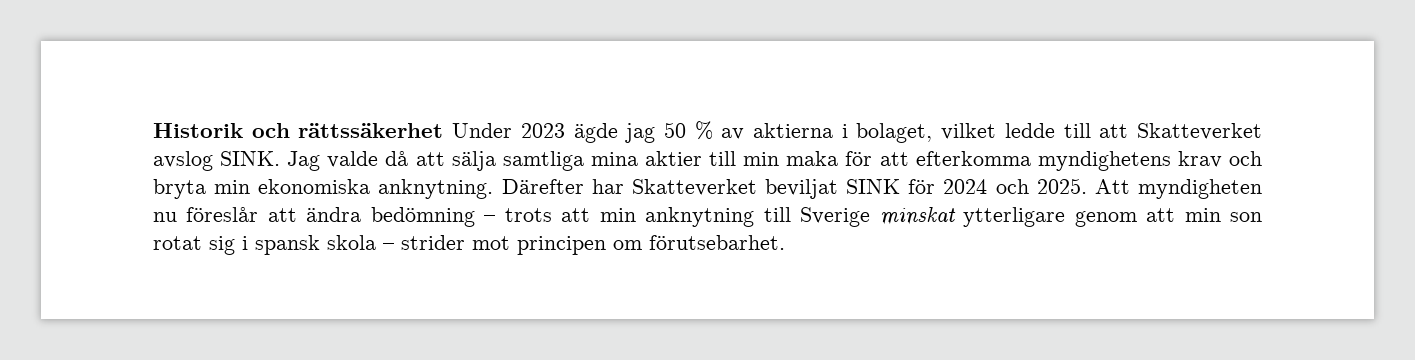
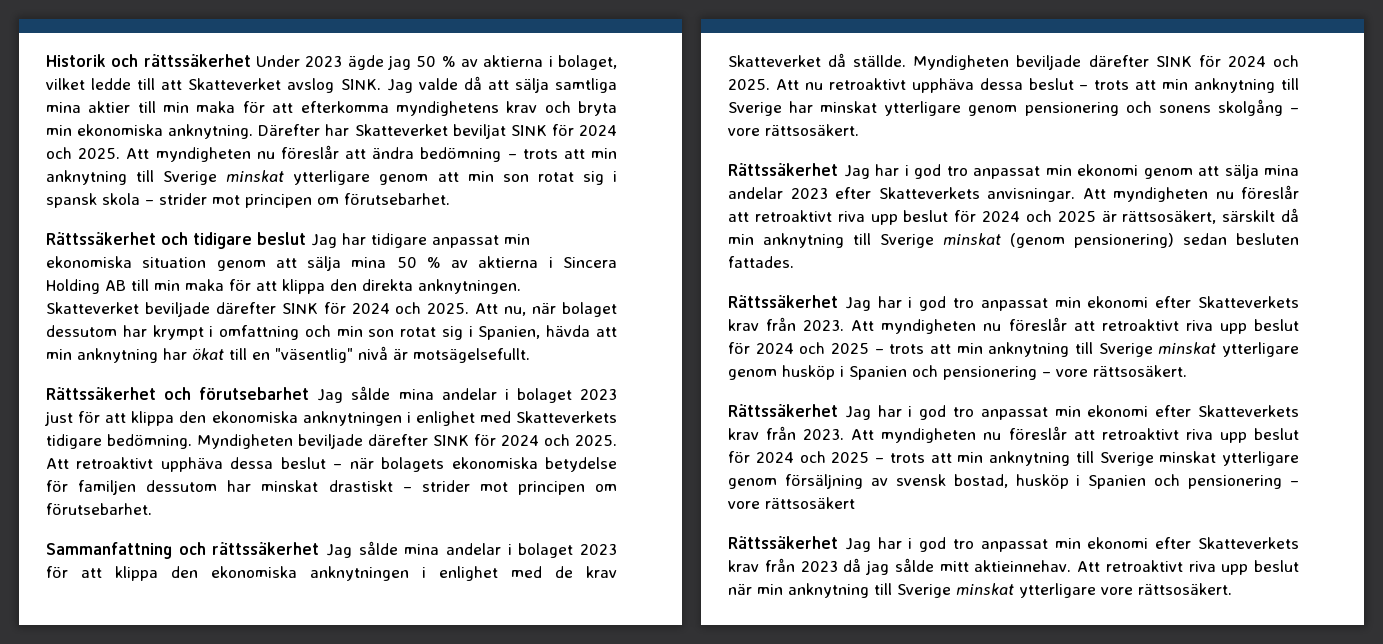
(785, 242) none -> [46,232,530,249] [46,256,617,271] [46,279,521,294] [46,302,618,317] [46,325,617,340] [46,346,530,363] [46,386,617,403] [44,411,618,426] [46,434,617,449] [46,457,618,472] [46,480,618,495] [46,503,152,515] [46,541,618,559] [46,566,617,581] [728,53,1299,70] [728,78,1299,93] [728,99,1299,116] [728,124,859,136] [728,163,1299,179] [728,185,1299,202] [728,208,1299,225] [728,233,1299,248] [728,256,794,268] [728,295,1299,311] [728,317,1299,334] [728,342,1299,357] [728,365,1187,380] [728,404,1299,420] [728,426,1299,443] [728,451,1299,466] [728,474,1299,489] [728,497,855,509] [728,536,1299,552] [728,558,1299,575] [728,583,1232,598] // Rättssäkerhet och tidigare beslut Jag har tidigare anpassat min ekonomiska situation genom att sälja mina 50 % av aktierna i Sincera Holding AB till min maka för att klippa den direkta anknytningen. Skatteverket beviljade därefter SINK för 2024 och 2025. Att nu, när bolaget dessutom har krympt i omfattning och min son rotat sig i Spanien, hävda att min anknytning har ökat till en "väsentlig" nivå är motsägelsefullt. // Rättssäkerhet och förutsebarhet Jag sålde mina andelar i bolaget 2023 just för att klippa den ekonomiska anknytningen i enlighet med Skatteverkets tidigare bedömning. Myndigheten beviljade därefter SINK för 2024 och 2025. Att retroaktivt upphäva dessa beslut – när bolagets ekonomiska betydelse för familjen dessutom har minskat drastiskt – strider mot principen om förutsebarhet. // Sammanfattning och rättssäkerhet Jag sålde mina andelar i bolaget 2023 för att klippa den ekonomiska anknytningen i enlighet med de krav Skatteverket då ställde. Myndigheten beviljade därefter SINK för 2024 och 2025. Att nu retroaktivt upphäva dessa beslut – trots att min anknytning till Sverige har minskat ytterligare genom pensionering och sonens skolgång – vore rättsosäkert. // Rättssäkerhet Jag har i god tro anpassat min ekonomi genom att sälja mina andelar 2023 efter Skatteverkets anvisningar. Att myndigheten nu föreslår att retroaktivt riva upp beslut för 2024 och 2025 är rättsosäkert, särskilt då min anknytning till Sverige minskat (genom pensionering) sedan besluten fattades. // Rättssäkerhet Jag har i god tro anpassat min ekonomi efter Skatteverkets krav från 2023. Att myndigheten nu föreslår att retroaktivt riva upp beslut för 2024 och 2025 – trots att min anknytning till Sverige minskat ytterligare genom husköp i Spanien och pensionering – vore rättsosäkert. // Rättssäkerhet Jag har i god tro anpassat min ekonomi efter Skatteverkets krav från 2023. Att myndigheten nu föreslår att retroaktivt riva upp beslut för 2024 och 2025 – trots att min anknytning till Sverige minskat ytterligare genom försäljning av svensk bostad, husköp i Spanien och pensionering – vore rättsosäkert // Rättssäkerhet Jag har i god tro anpassat min ekonomi efter Skatteverkets krav från 2023 då jag sålde mitt aktieinnehav. Att retroaktivt riva upp beslut när min anknytning till Sverige minskat ytterligare vore rättsosäkert.

